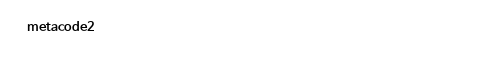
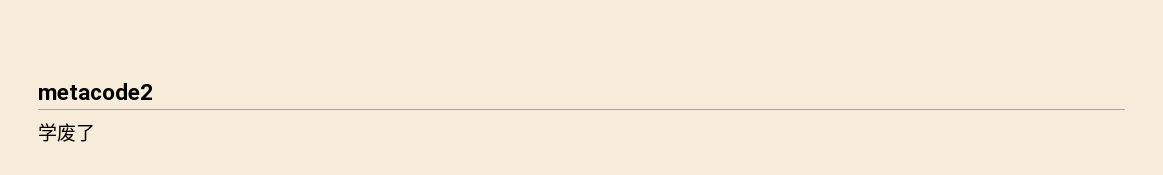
(95, 26) none -> [38,123,95,142] // 学废了

